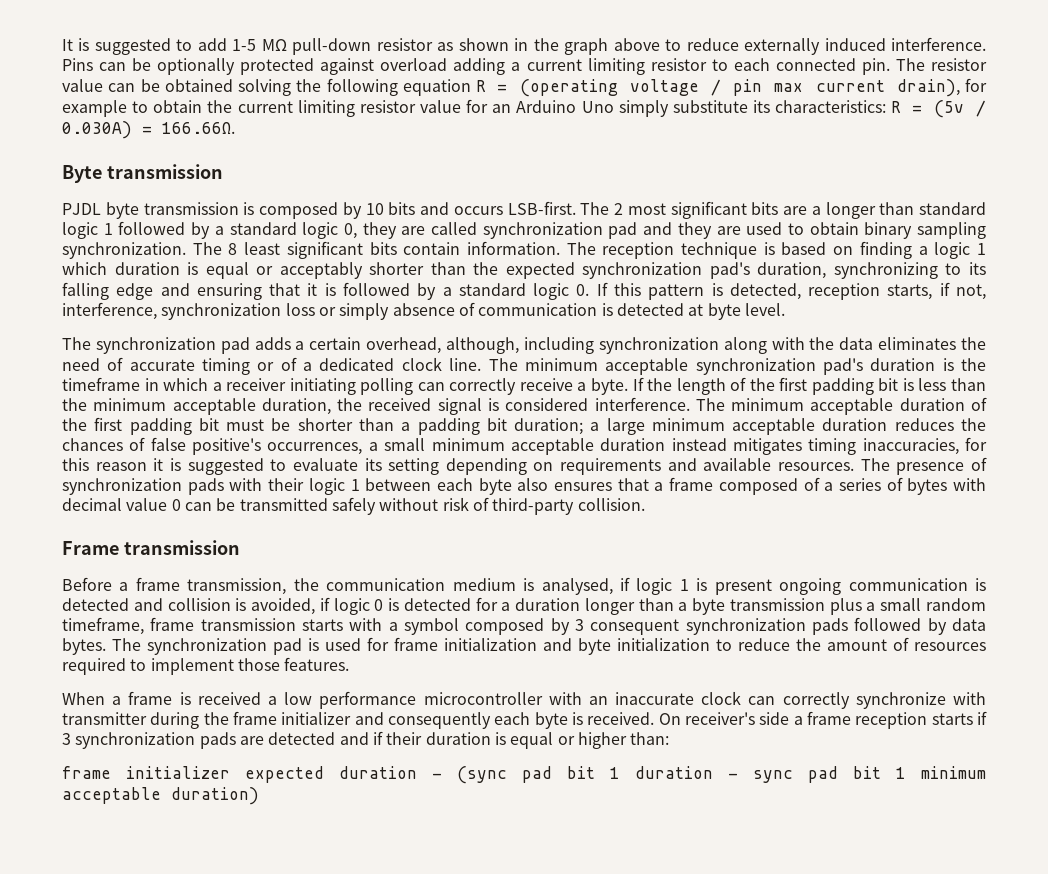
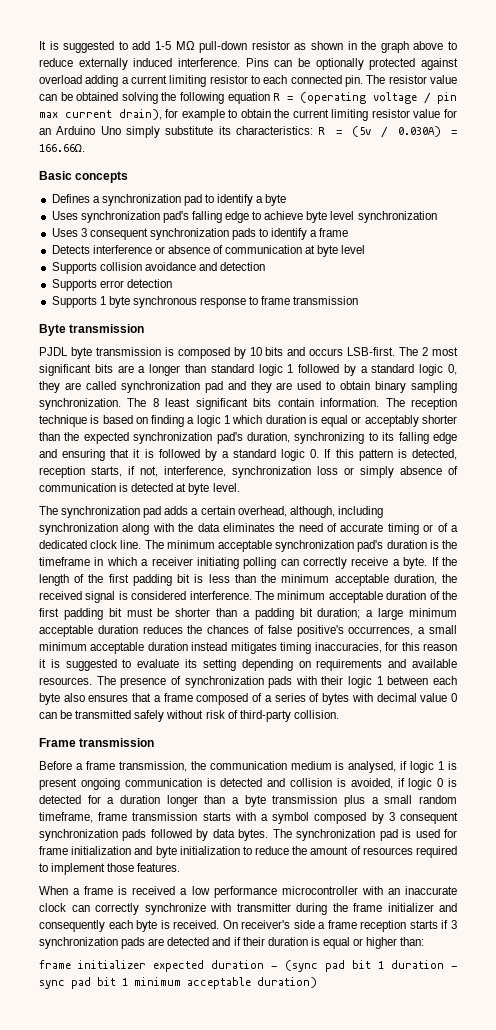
(235, 128) none -> [39,171,129,183] [51,194,287,206] [51,211,437,223] [51,228,349,240] [51,245,366,257] [51,262,266,274] [51,279,172,291] [51,296,359,308] // Basic concepts // Defines a synchronization pad to identify a byte // Uses synchronization pad's falling edge to achieve byte level synchronization // Uses 3 consequent synchronization pads to identify a frame // Detects interference or absence of communication at byte level // Supports collision avoidance and detection // Supports error detection // Supports 1 byte synchronous response to frame transmission

